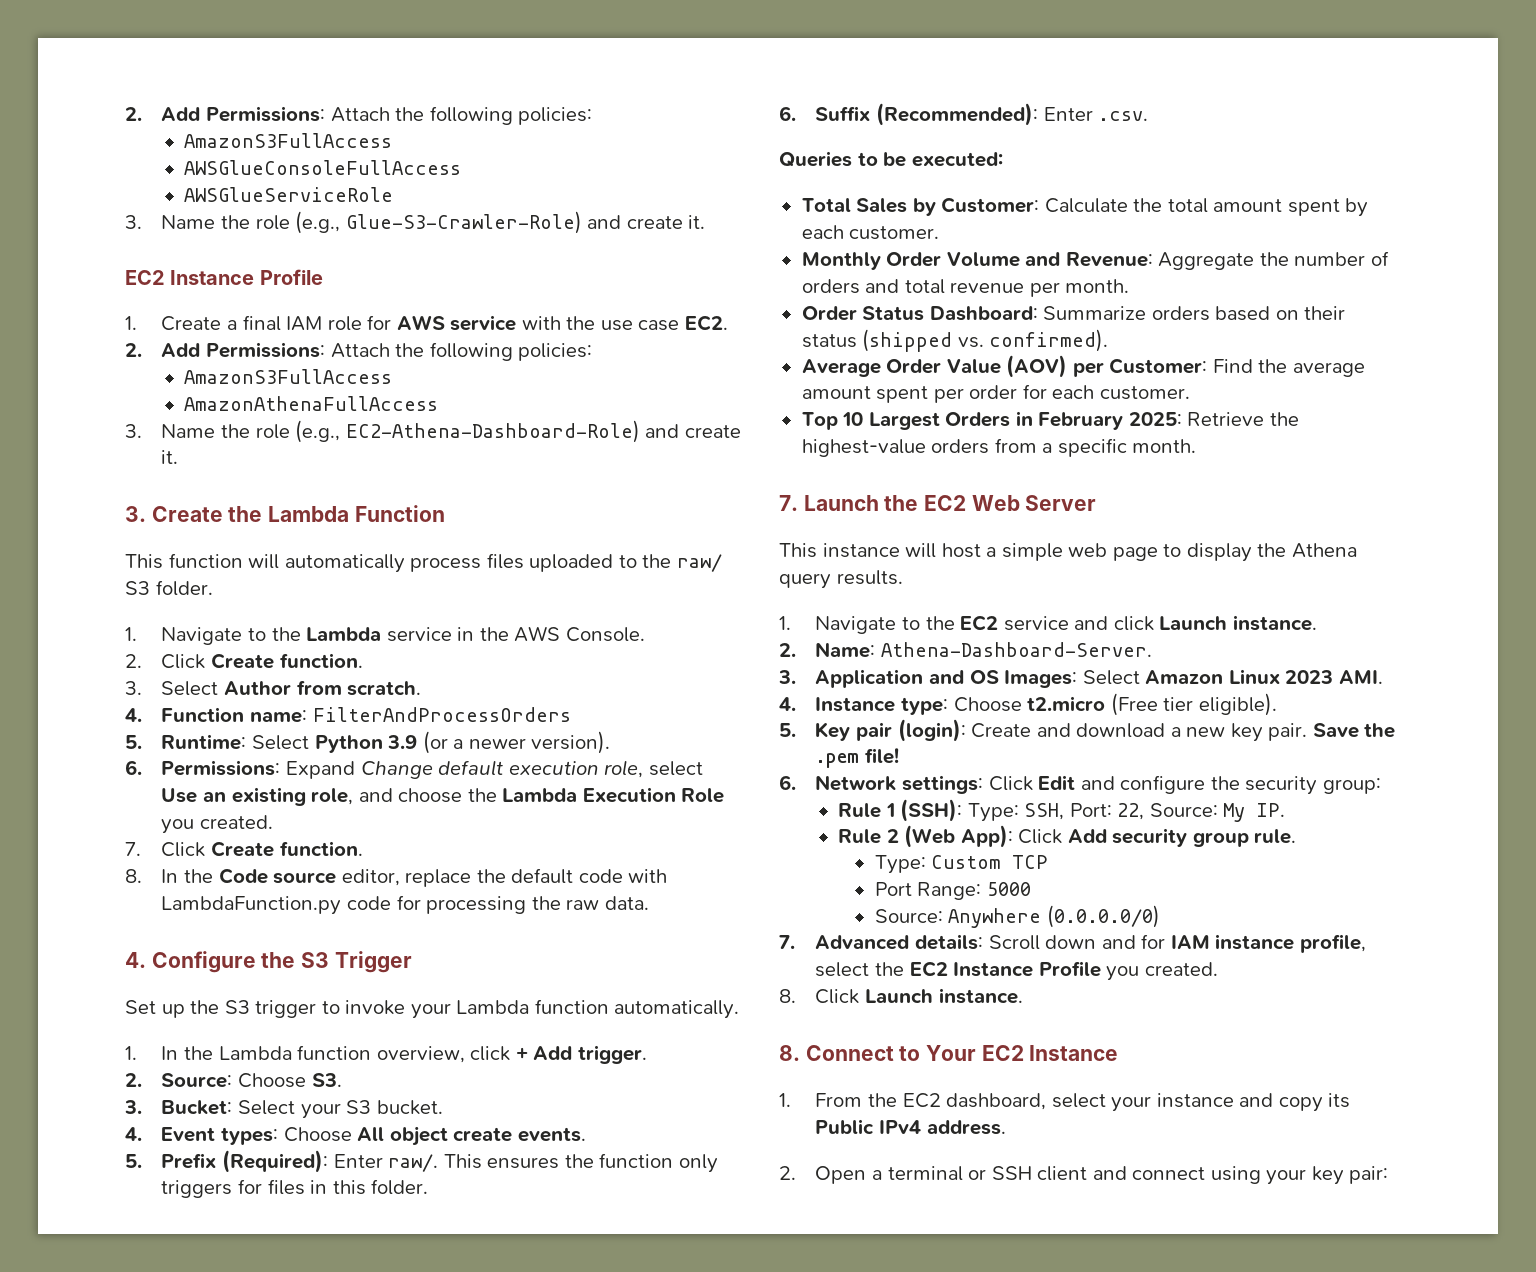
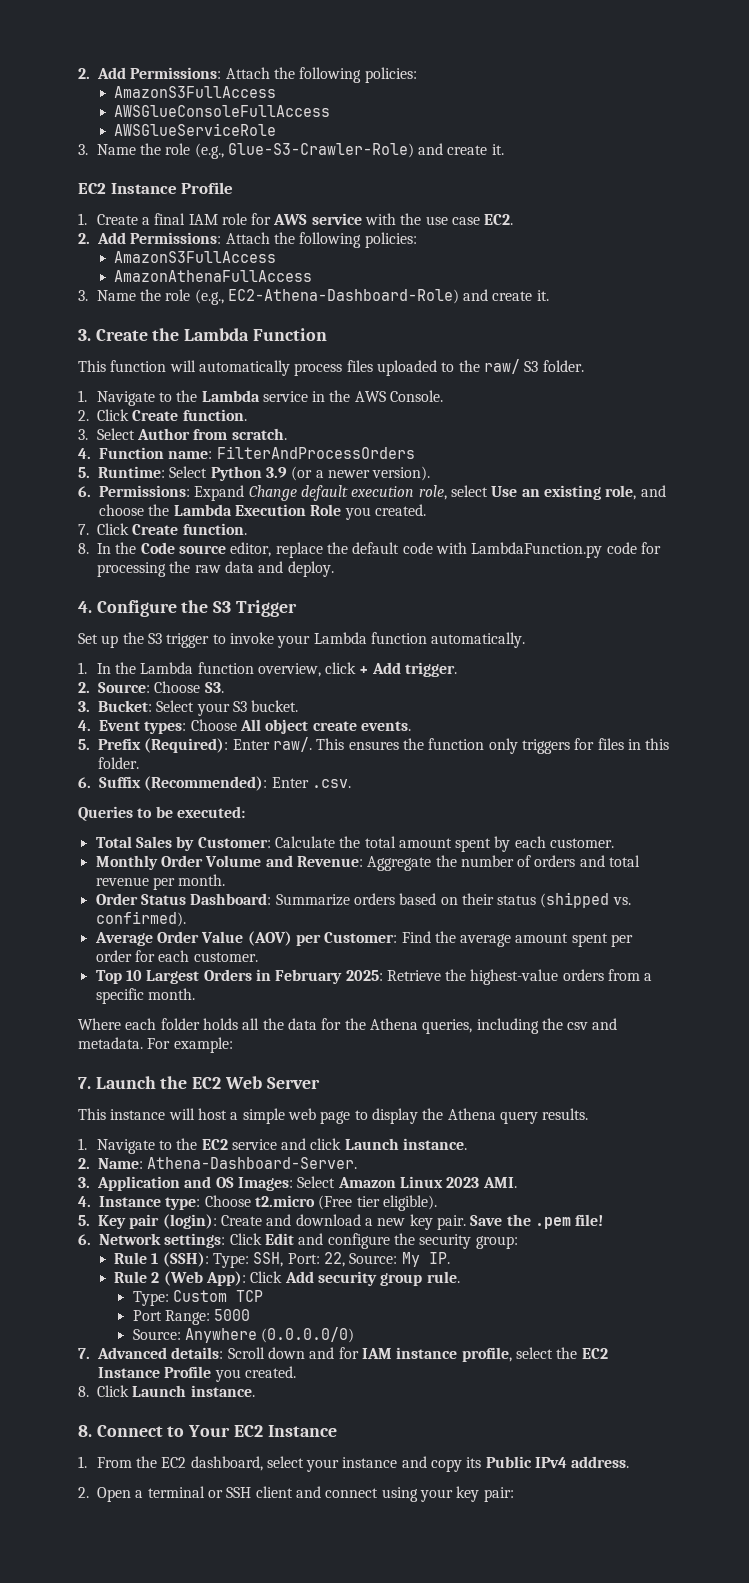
[604,896,649,910] data. -> [224,561,334,577] data and deploy.
(1197, 446) none -> [78,1018,618,1034] [78,1037,233,1053] // Where each folder holds all the data for the Athena queries, including the csv and metadata. For example:

